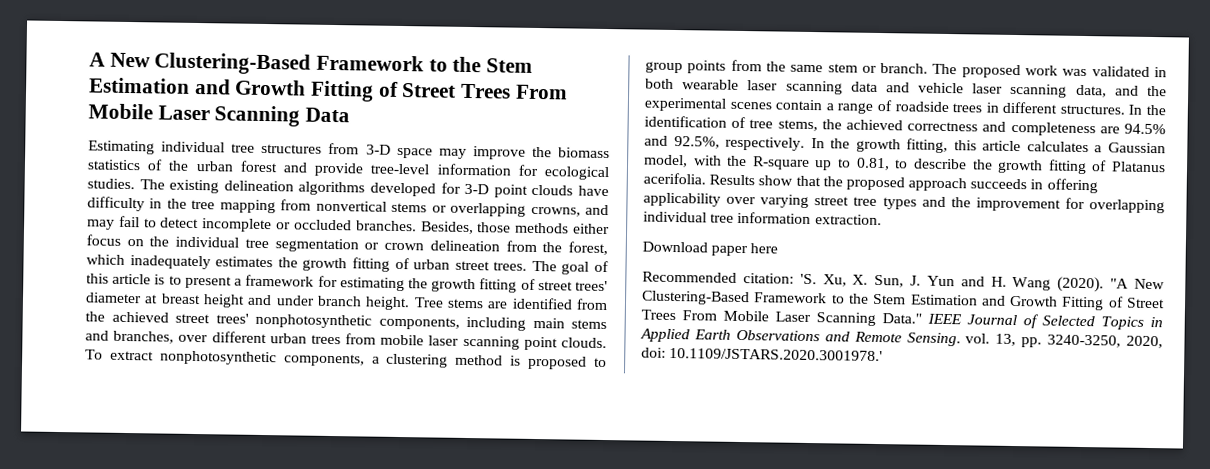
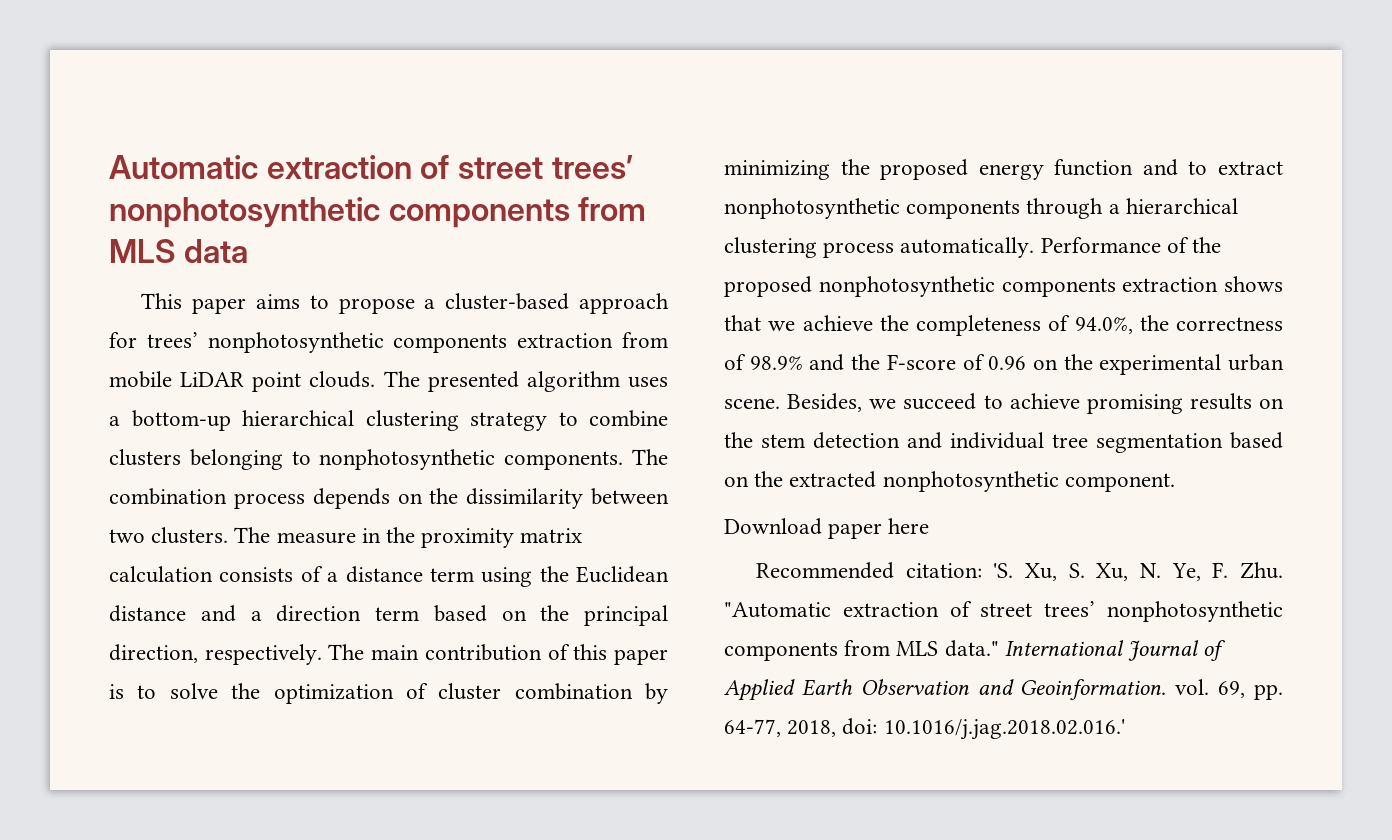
[89,52,534,75] [89,77,568,102] [88,103,351,127] [88,140,611,160] [87,159,609,181] [87,178,610,198] [87,196,609,217] [87,215,610,235] [86,234,609,256] [86,254,609,275] [86,273,608,293] [85,292,608,311] [85,311,607,331] [85,330,607,351] [85,349,608,370] [645,59,1167,79] [645,78,1167,98] [644,97,1166,116] [644,115,1166,137] [644,135,1166,154] [644,154,1166,175] [643,172,1098,194] [643,192,1165,214] [643,211,882,226] A New Clustering-Based Framework to the Stem Estimation and Growth Fitting of Street Trees From Mobile Laser Scanning Data // Estimating individual tree structures from 3-D space may improve the biomass statistics of the urban forest and provide tree-level information for ecological studies. The existing delineation algorithms developed for 3-D point clouds have difficulty in the tree mapping from nonvertical stems or overlapping crowns, and may fail to detect incomplete or occluded branches. Besides, those methods either focus on the individual tree segmentation or crown delineation from the forest, which inadequately estimates the growth fitting of urban street trees. The goal of this article is to present a framework for estimating the growth fitting of street trees' diameter at breast height and under branch height. Tree stems are identified from the achieved street trees' nonphotosynthetic components, including main stems and branches, over different urban trees from mobile laser scanning point clouds. To extract nonphotosynthetic components, a clustering method is proposed to group points from the same stem or branch. The proposed work was validated in both wearable laser scanning data and vehicle laser scanning data, and the experimental scenes contain a range of roadside trees in different structures. In the identification of tree stems, the achieved correctness and completeness are 94.5% and 92.5%, respectively. In the growth fitting, this article calculates a Gaussian model, with the R-square up to 0.81, to describe the growth fitting of Platanus acerifolia. Results show that the proposed approach succeeds in offering applicability over varying street tree types and the improvement for overlapping individual tree information extraction. -> [109,155,633,179] [109,197,647,228] [109,239,248,263] [141,293,669,314] [109,332,668,353] [109,371,669,392] [109,410,668,431] [109,449,668,470] [109,488,669,509] [109,527,583,548] [109,566,669,587] [109,605,668,626] [109,644,668,665] [109,683,668,704] [724,159,1283,180] [724,198,1238,219] [724,237,1222,258] [724,276,1283,297] [724,315,1283,336] [724,354,1284,375] [724,393,1284,414] [724,432,1283,453] [724,471,1175,492] Automatic extraction of street trees’ nonphotosynthetic components from MLS data // This paper aims to propose a cluster-based approach for trees’ nonphotosynthetic components extraction from mobile LiDAR point clouds. The presented algorithm uses a bottom-up hierarchical clustering strategy to combine clusters belonging to nonphotosynthetic components. The combination process depends on the dissimilarity between two clusters. The measure in the proximity matrix calculation consists of a distance term using the Euclidean distance and a direction term based on the principal direction, respectively. The main contribution of this paper is to solve the optimization of cluster combination by minimizing the proposed energy function and to extract nonphotosynthetic components through a hierarchical clustering process automatically. Performance of the proposed nonphotosynthetic components extraction shows that we achieve the completeness of 94.0%, the correctness of 98.9% and the F-score of 0.96 on the experimental urban scene. Besides, we succeed to achieve promising results on the stem detection and individual tree segmentation based on the extracted nonphotosynthetic component.
[852,274,1165,293] [641,290,1165,311] [641,309,1163,330] [640,328,1163,349] [641,347,884,362] X. Sun, J. Yun and H. Wang (2020). "A New Clustering-Based Framework to the Stem Estimation and Growth Fitting of Street Trees From Mobile Laser Scanning Data." IEEE Journal of Selected Topics in Applied Earth Observations and Remote Sensing. vol. 13, pp. 3240-3250, 2020, doi: 10.1109/JSTARS.2020.3001978.' -> [1068,562,1283,581] [724,601,1283,622] [724,640,1227,661] [724,679,1283,701] [724,718,1125,740] S. Xu, N. Ye, F. Zhu. "Automatic extraction of street trees’ nonphotosynthetic components from MLS data." International Journal of Applied Earth Observation and Geoinformation. vol. 69, pp. 64-77, 2018, doi: 10.1016/j.jag.2018.02.016.'

